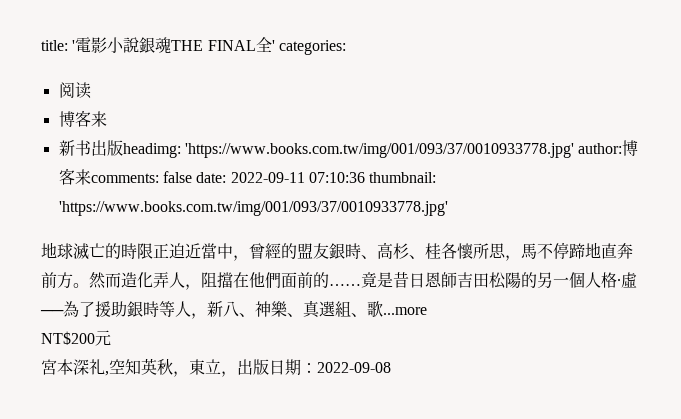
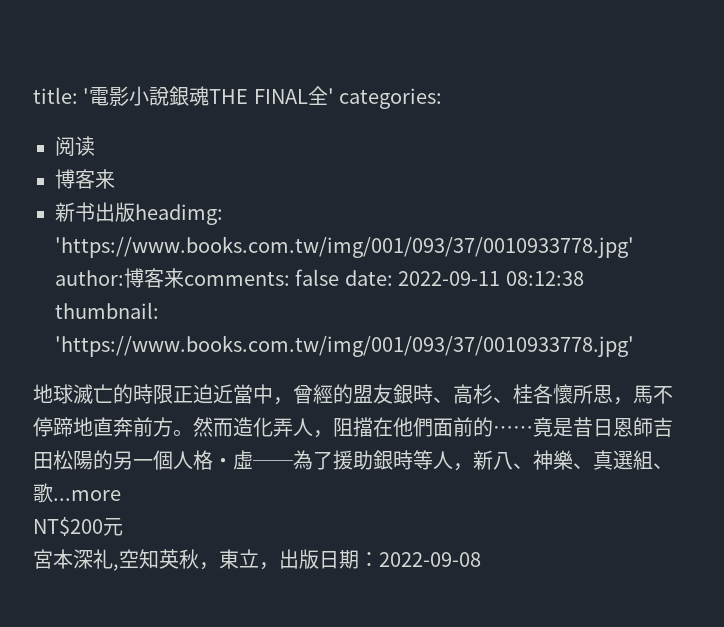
[308,172,365,183] 07:10:36 -> [505,271,584,286] 08:12:38

